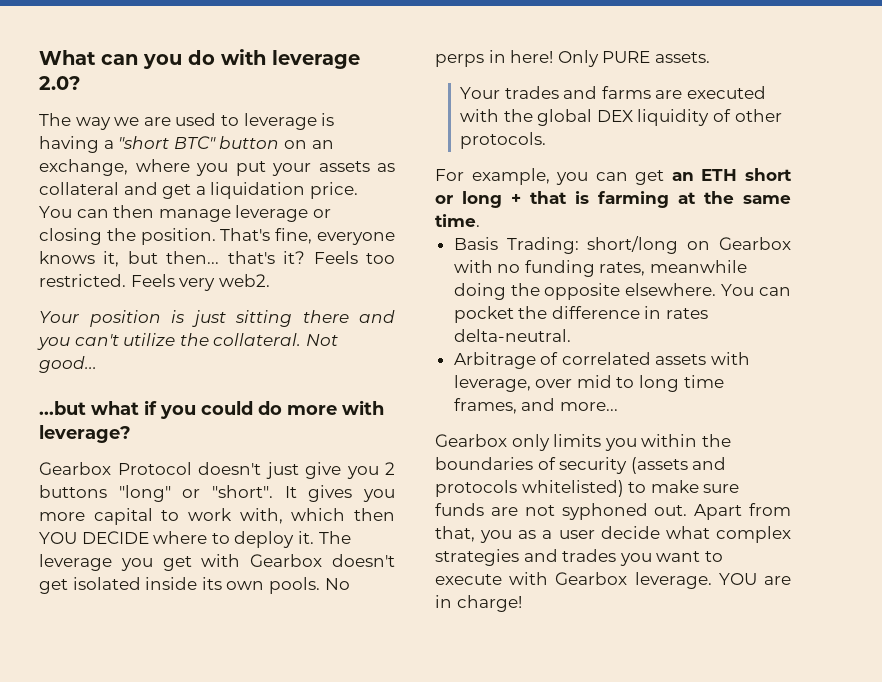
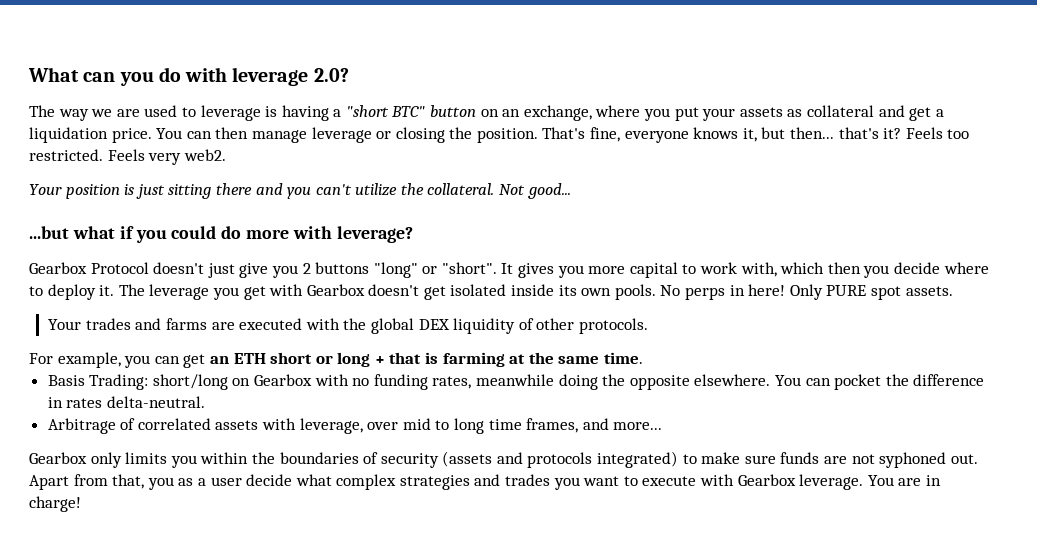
[39,531,149,544] YOU DECIDE -> [863,262,940,278] you decide
(651, 57) none -> [870,286,901,300] spot
[521,480,624,497] whitelisted) -> [597,451,679,468] integrated)
[718,573,757,585] YOU -> [867,475,894,486] You

